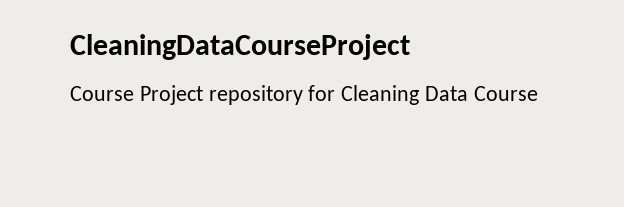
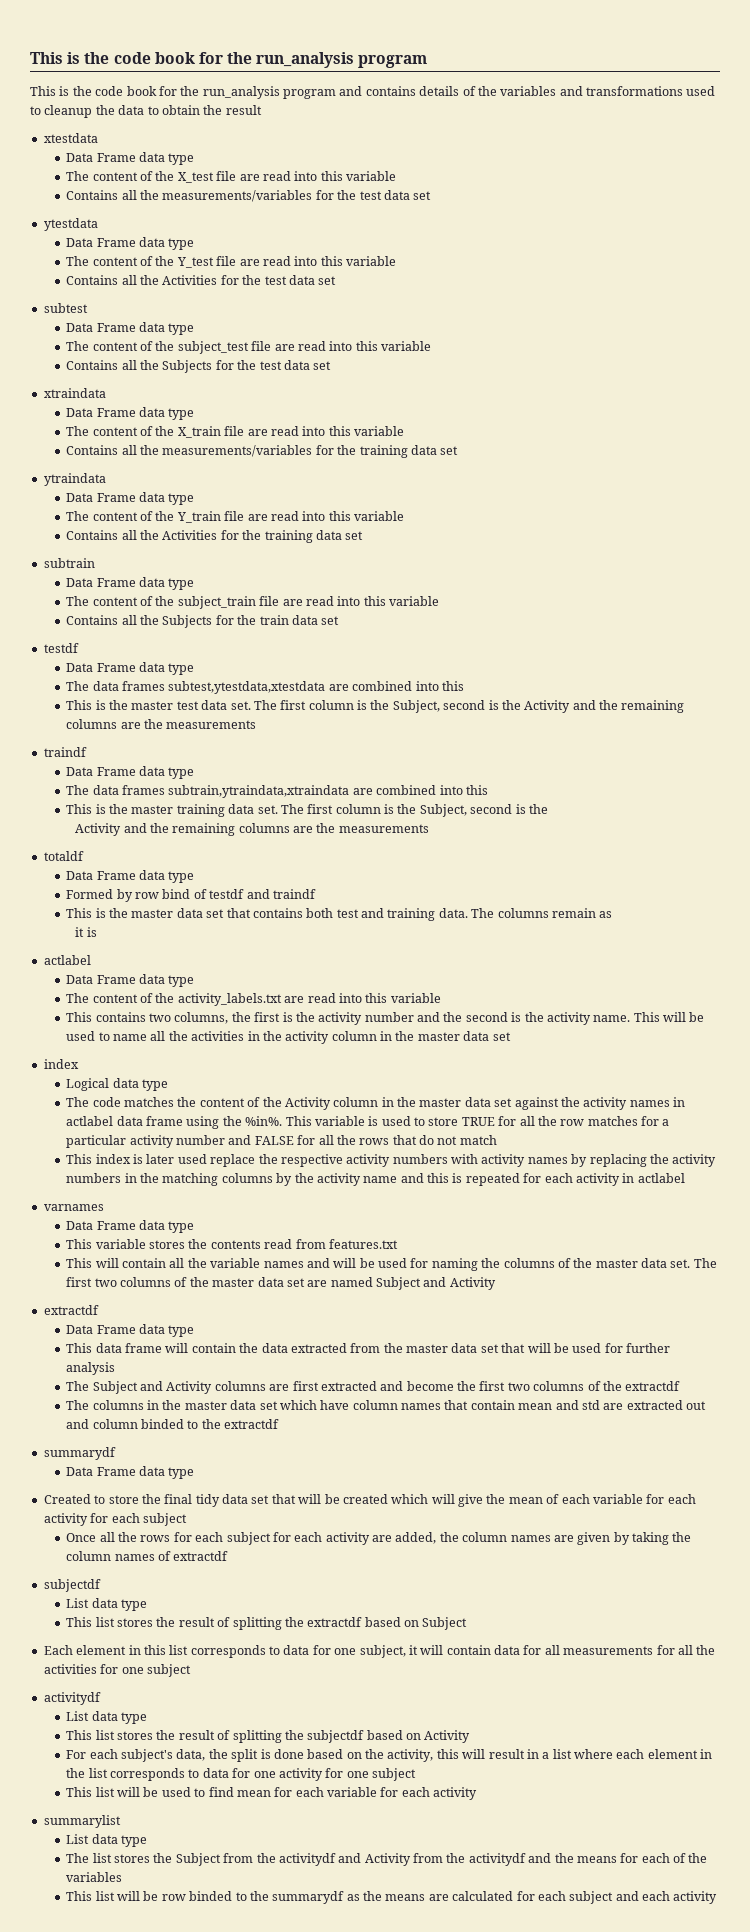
[70,34,410,60] [70,85,538,105] CleaningDataCourseProject // Course Project repository for Cleaning Data Course -> [30,52,428,68] [30,86,716,99] [30,105,262,118] [43,133,98,143] [66,152,195,165] [66,171,397,183] [66,190,432,202] [43,218,98,231] [66,237,195,250] [66,256,397,268] [66,275,337,285] [43,303,88,313] [66,322,195,335] [66,341,432,354] [66,360,332,373] [43,388,106,398] [66,407,195,420] [66,426,405,438] [66,445,459,458] [43,473,106,486] [66,492,195,505] [66,511,405,523] [66,530,364,543] [43,558,95,568] [66,577,195,590] [66,596,440,609] [66,615,340,628] [43,643,79,653] [66,662,195,675] [66,681,464,694] [66,700,685,713] [66,719,257,729] [43,747,87,757] [66,766,195,779] [66,785,488,798] [66,804,548,817] [75,823,429,836] [43,851,84,861] [66,870,195,883] [66,889,316,902] [66,908,613,921] [75,927,97,937] [43,955,91,965] [66,974,195,987] [66,993,441,1006] [66,1012,705,1025] [66,1031,511,1044] [43,1059,79,1069] [66,1078,169,1091] [66,1097,686,1110] [66,1116,670,1129] [66,1135,497,1148] [66,1154,717,1167] [66,1173,685,1186] [43,1204,104,1211] [66,1220,195,1233] [66,1239,398,1249] [66,1258,717,1271] [66,1277,496,1290] [43,1305,99,1315] [66,1324,195,1337] [66,1343,671,1353] [66,1362,116,1375] [66,1381,681,1394] [66,1400,707,1410] [66,1419,280,1429] [43,1447,116,1460] [66,1466,195,1479] [43,1494,696,1507] [43,1513,187,1526] [66,1532,692,1545] [66,1551,229,1561] [43,1579,101,1592] [66,1598,148,1611] [66,1617,468,1630] [43,1645,716,1658] [43,1664,191,1677] [43,1692,101,1705] [66,1711,148,1724] [66,1730,471,1743] [66,1749,713,1762] [66,1768,417,1781] [66,1787,478,1800] [43,1815,121,1828] [66,1834,148,1847] [66,1853,708,1866] [66,1872,123,1882] [66,1891,718,1904] This is the code book for the run_analysis program // This is the code book for the run_analysis program and contains details of the variables and transformations used to cleanup the data to obtain the result // xtestdata // Data Frame data type // The content of the X_test file are read into this variable // Contains all the measurements/variables for the test data set // ytestdata // Data Frame data type // The content of the Y_test file are read into this variable // Contains all the Activities for the test data set // subtest // Data Frame data type // The content of the subject_test file are read into this variable // Contains all the Subjects for the test data set // xtraindata // Data Frame data type // The content of the X_train file are read into this variable // Contains all the measurements/variables for the training data set // ytraindata // Data Frame data type // The content of the Y_train file are read into this variable // Contains all the Activities for the training data set // subtrain // Data Frame data type // The content of the subject_train file are read into this variable // Contains all the Subjects for the train data set // testdf // Data Frame data type // The data frames subtest,ytestdata,xtestdata are combined into this // This is the master test data set. The first column is the Subject, second is the Activity and the remaining columns are the measurements // traindf // Data Frame data type // The data frames subtrain,ytraindata,xtraindata are combined into this // This is the master training data set. The first column is the Subject, second is the // Activity and the remaining columns are the measurements // totaldf // Data Frame data type // Formed by row bind of testdf and traindf // This is the master data set that contains both test and training data. The columns remain as // it is // actlabel // Data Frame data type // The content of the activity_labels.txt are read into this variable // This contains two columns, the first is the activity number and the second is the activity name. This will be used to name all the activities in the activity column in the master data set // index // Logical data type // The code matches the content of the Activity column in the master data set against the activity names in actlabel data frame using the %in%. This variable is used to store TRUE for all the row matches for a particular activity number and FALSE for all the rows that do not match // This index is later used replace the respective activity numbers with activity names by replacing the activity numbers in the matching columns by the activity name and this is repeated for each activity in actlabel // varnames // Data Frame data type // This variable stores the contents read from features.txt // This will contain all the variable names and will be used for naming the columns of the master data set. The first two columns of the master data set are named Subject and Activity // extractdf // Data Frame data type // This data frame will contain the data extracted from the master data set that will be used for further analysis // The Subject and Activity columns are first extracted and become the first two columns of the extractdf // The columns in the master data set which have column names that contain mean and std are extracted out and column binded to the extractdf // summarydf // Data Frame data type // Created to store the final tidy data set that will be created which will give the mean of each variable for each activity for each subject // Once all the rows for each subject for each activity are added, the column names are given by taking the column names of extractdf // subjectdf // List data type // This list stores the result of splitting the extractdf based on Subject // Each element in this list corresponds to data for one subject, it will contain data for all measurements for all the activities for one subject // activitydf // List data type // This list stores the result of splitting the subjectdf based on Activity // For each subject's data, the split is done based on the activity, this will result in a list where each element in the list corresponds to data for one activity for one subject // This list will be used to find mean for each variable for each activity // summarylist // List data type // The list stores the Subject from the activitydf and Activity from the activitydf and the means for each of the variables // This list will be row binded to the summarydf as the means are calculated for each subject and each activity

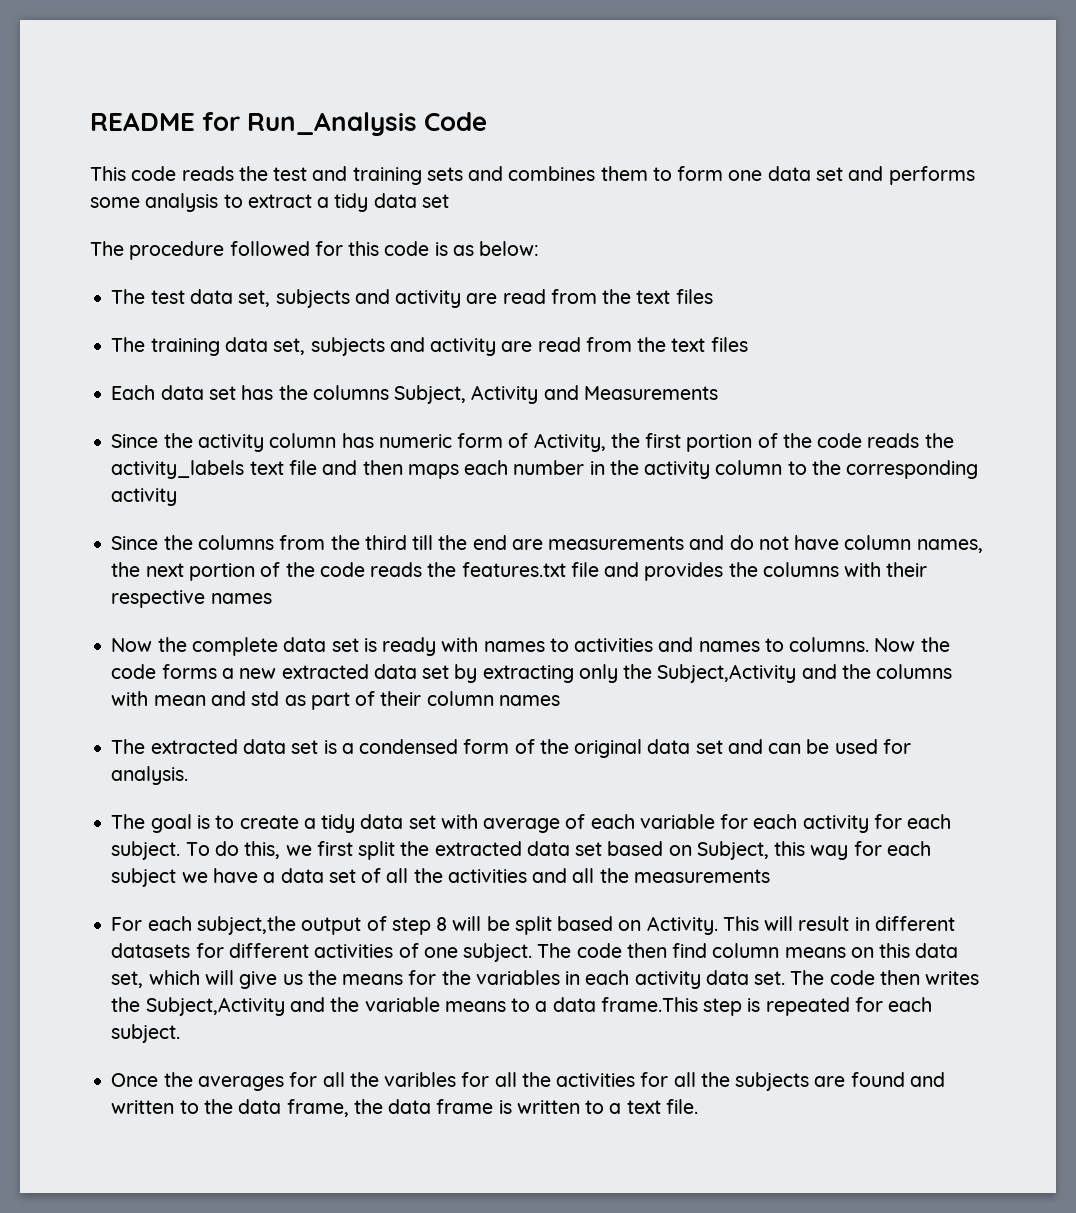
[30,52,428,68] [30,86,716,99] [30,105,262,118] [43,133,98,143] [66,152,195,165] [66,171,397,183] [66,190,432,202] [43,218,98,231] [66,237,195,250] [66,256,397,268] [66,275,337,285] [43,303,88,313] [66,322,195,335] [66,341,432,354] [66,360,332,373] [43,388,106,398] [66,407,195,420] [66,426,405,438] [66,445,459,458] [43,473,106,486] [66,492,195,505] [66,511,405,523] [66,530,364,543] [43,558,95,568] [66,577,195,590] [66,596,440,609] [66,615,340,628] [43,643,79,653] [66,662,195,675] [66,681,464,694] [66,700,685,713] [66,719,257,729] [43,747,87,757] [66,766,195,779] [66,785,488,798] [66,804,548,817] [75,823,429,836] [43,851,84,861] [66,870,195,883] [66,889,316,902] [66,908,613,921] [75,927,97,937] [43,955,91,965] [66,974,195,987] [66,993,441,1006] [66,1012,705,1025] [66,1031,511,1044] [43,1059,79,1069] [66,1078,169,1091] [66,1097,686,1110] [66,1116,670,1129] [66,1135,497,1148] [66,1154,717,1167] [66,1173,685,1186] [43,1204,104,1211] [66,1220,195,1233] [66,1239,398,1249] [66,1258,717,1271] [66,1277,496,1290] [43,1305,99,1315] [66,1324,195,1337] [66,1343,671,1353] [66,1362,116,1375] [66,1381,681,1394] [66,1400,707,1410] [66,1419,280,1429] [43,1447,116,1460] [66,1466,195,1479] [43,1494,543,1507] This is the code book for the run_analysis program // This is the code book for the run_analysis program and contains details of the variables and transformations used to cleanup the data to obtain the result // xtestdata // Data Frame data type // The content of the X_test file are read into this variable // Contains all the measurements/variables for the test data set // ytestdata // Data Frame data type // The content of the Y_test file are read into this variable // Contains all the Activities for the test data set // subtest // Data Frame data type // The content of the subject_test file are read into this variable // Contains all the Subjects for the test data set // xtraindata // Data Frame data type // The content of the X_train file are read into this variable // Contains all the measurements/variables for the training data set // ytraindata // Data Frame data type // The content of the Y_train file are read into this variable // Contains all the Activities for the training data set // subtrain // Data Frame data type // The content of the subject_train file are read into this variable // Contains all the Subjects for the train data set // testdf // Data Frame data type // The data frames subtest,ytestdata,xtestdata are combined into this // This is the master test data set. The first column is the Subject, second is the Activity and the remaining columns are the measurements // traindf // Data Frame data type // The data frames subtrain,ytraindata,xtraindata are combined into this // This is the master training data set. The first column is the Subject, second is the // Activity and the remaining columns are the measurements // totaldf // Data Frame data type // Formed by row bind of testdf and traindf // This is the master data set that contains both test and training data. The columns remain as // it is // actlabel // Data Frame data type // The content of the activity_labels.txt are read into this variable // This contains two columns, the first is the activity number and the second is the activity name. This will be used to name all the activities in the activity column in the master data set // index // Logical data type // The code matches the content of the Activity column in the master data set against the activity names in actlabel data frame using the %in%. This variable is used to store TRUE for all the row matches for a particular activity number and FALSE for all the rows that do not match // This index is later used replace the respective activity numbers with activity names by replacing the activity numbers in the matching columns by the activity name and this is repeated for each activity in actlabel // varnames // Data Frame data type // This variable stores the contents read from features.txt // This will contain all the variable names and will be used for naming the columns of the master data set. The first two columns of the master data set are named Subject and Activity // extractdf // Data Frame data type // This data frame will contain the data extracted from the master data set that will be used for further analysis // The Subject and Activity columns are first extracted and become the first two columns of the extractdf // The columns in the master data set which have column names that contain mean and std are extracted out and column binded to the extractdf // summarydf // Data Frame data type // Created to store the final tidy data set that will be created which will give the mean -> [90,112,488,136] [90,166,975,185] [90,193,449,212] [90,241,540,260] [111,289,713,308] [111,337,748,356] [111,385,718,404] [111,433,954,452] [111,460,979,479] [111,488,178,506] [111,535,983,553] [111,562,928,581] [111,590,272,608] [111,637,950,656] [111,664,953,683] [111,691,560,710] [111,739,911,758] [111,766,189,785] [111,814,561,833] README for Run_Analysis Code // This code reads the test and training sets and combines them to form one data set and performs some analysis to extract a tidy data set // The procedure followed for this code is as below: // The test data set, subjects and activity are read from the text files // The training data set, subjects and activity are read from the text files // Each data set has the columns Subject, Activity and Measurements // Since the activity column has numeric form of Activity, the first portion of the code reads the activity_labels text file and then maps each number in the activity column to the corresponding activity // Since the columns from the third till the end are measurements and do not have column names, the next portion of the code reads the features.txt file and provides the columns with their respective names // Now the complete data set is ready with names to activities and names to columns. Now the code forms a new extracted data set by extracting only the Subject,Activity and the columns with mean and std as part of their column names // The extracted data set is a condensed form of the original data set and can be used for analysis. // The goal is to create a tidy data set with average
[142,1513,187,1526] [66,1532,692,1545] [66,1551,229,1561] [43,1579,101,1592] [66,1598,148,1611] [66,1617,468,1630] [43,1645,654,1658] subject // Once all the rows for each subject for each activity are added, the column names are given by taking the column names of extractdf // subjectdf // List data type // This list stores the result of splitting the extractdf based on Subject // Each element in this list corresponds to data for one subject, it will contain data for all measurements -> [111,841,931,860] [111,868,770,887] [111,916,955,935] [111,943,959,962] [111,970,980,989] [111,997,933,1016] [111,1024,181,1043] [111,1072,457,1091] subject. To do this, we first split the extracted data set based on Subject, this way for each subject we have a data set of all the activities and all the measurements // For each subject,the output of step 8 will be split based on Activity. This will result in different datasets for different activities of one subject. The code then find column means on this data set, which will give us the means for the variables in each activity data set. The code then writes the Subject,Activity and the variable means to a data frame.This step is repeated for each subject. // Once the averages for all the varibles
[121,1664,191,1677] [43,1692,101,1705] [66,1711,148,1724] [66,1730,471,1743] [66,1749,713,1762] [66,1768,417,1781] [66,1787,478,1800] [43,1815,121,1828] [66,1834,148,1847] [66,1853,708,1866] [66,1872,123,1882] [66,1891,718,1904] one subject // activitydf // List data type // This list stores the result of splitting the subjectdf based on Activity // For each subject's data, the split is done based on the activity, this will result in a list where each element in the list corresponds to data for one activity for one subject // This list will be used to find mean for each variable for each activity // summarylist // List data type // The list stores the Subject from the activitydf and Activity from the activitydf and the means for each of the variables // This list will be row binded to the summarydf as the means are calculated for each subject and each activity -> [673,1072,945,1091] [111,1099,698,1117] all the subjects are found and written to the data frame, the data frame is written to a text file.

